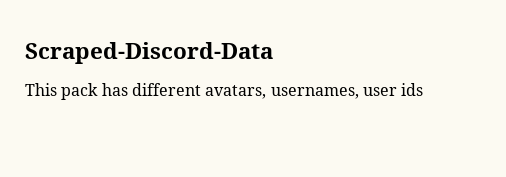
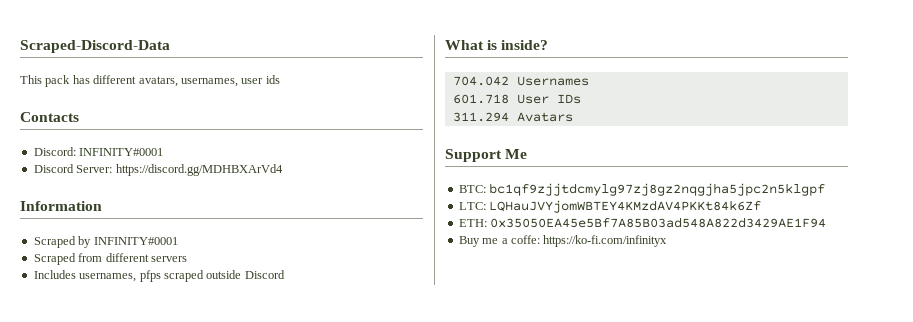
(424, 89) none -> [20,112,79,122] [33,147,164,156] [33,164,283,176] [20,201,102,211] [33,236,178,248] [33,253,187,265] [33,270,285,282] [445,40,549,50] [452,76,589,86] [452,94,581,104] [452,112,573,122] [445,149,528,162] [458,183,826,196] [458,200,762,213] [458,217,827,228] [458,235,668,247] // Contacts // Discord: INFINITY#0001 // Discord Server: https://discord.gg/MDHBXArVd4 // Information // Scraped by INFINITY#0001 // Scraped from different servers // Includes usernames, pfps scraped outside Discord // What is inside? // 704.042 Usernames // 601.718 User IDs // 311.294 Avatars // Support Me // BTC: bc1qf9zjjtdcmylg97zj8gz2nqgjha5jpc2n5klgpf // LTC: LQHauJVYjomWBTEY4KMzdAV4PKKt84k6Zf // ETH: 0x35050EA45e5Bf7A85B03ad548A822d3429AE1F94 // Buy me a coffe: https://ko-fi.com/infinityx

